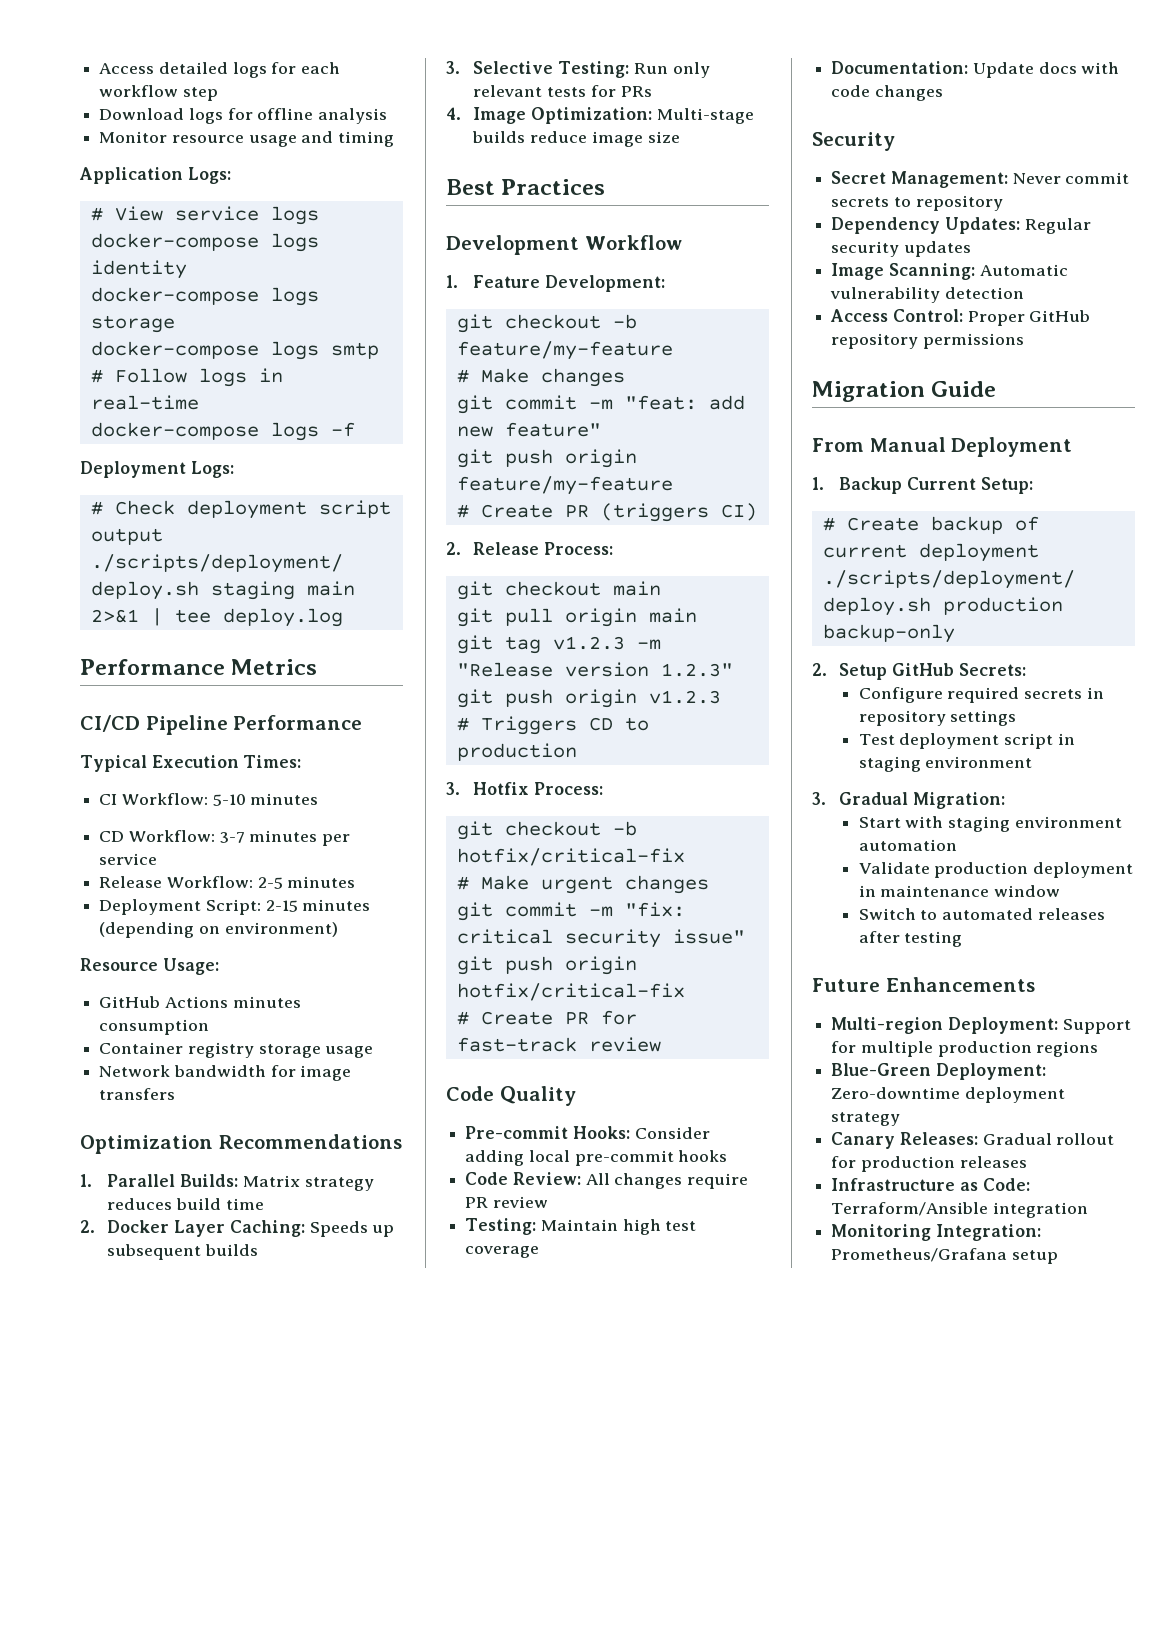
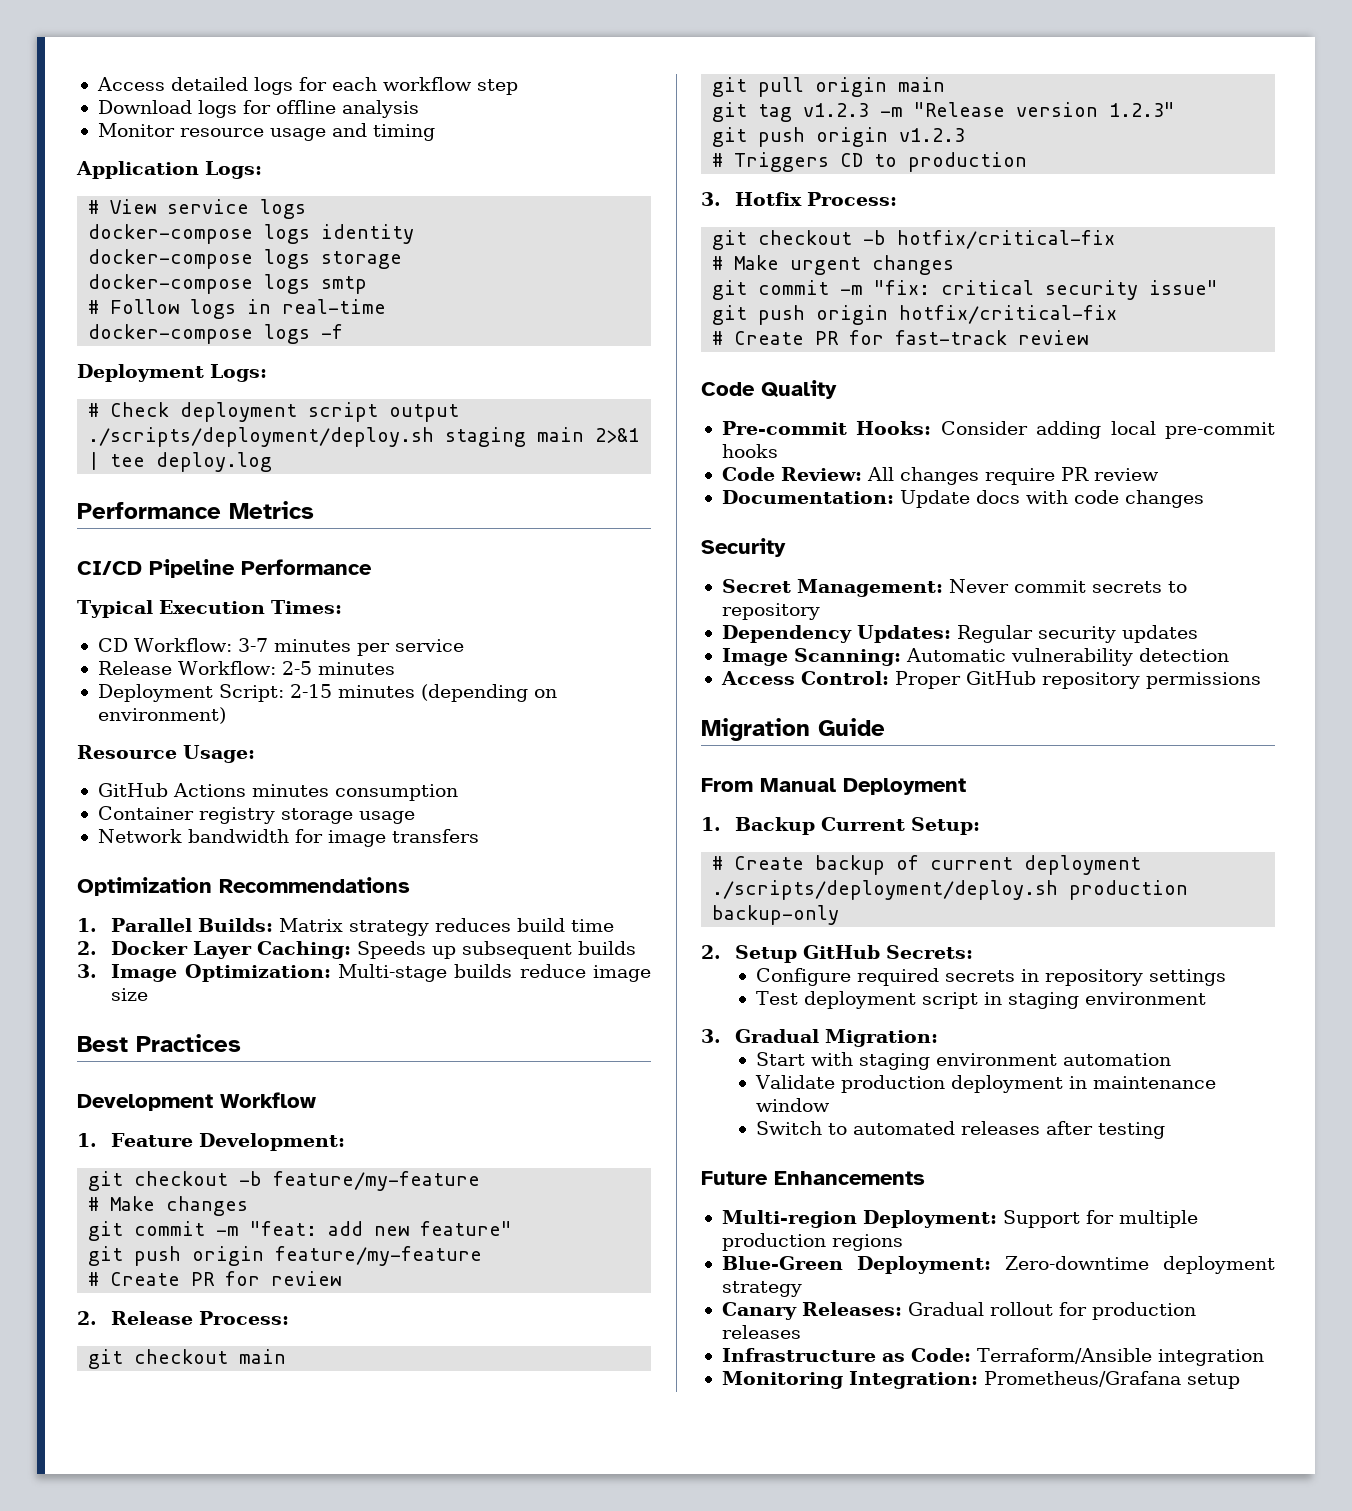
[99,793,319,806] // CI Workflow: 5-10 minutes -> (342, 607) none
[473,61,710,78] [473,85,652,97] [446,107,461,120] Selective Testing: Run only relevant tests for PRs // 4. -> (97, 971) none
[600,503,757,522] (triggers CI) -> [225,1271,342,1286] for review
[465,1218,697,1235] [465,1246,540,1258] // Testing: Maintain high test coverage -> (1159, 474) none

